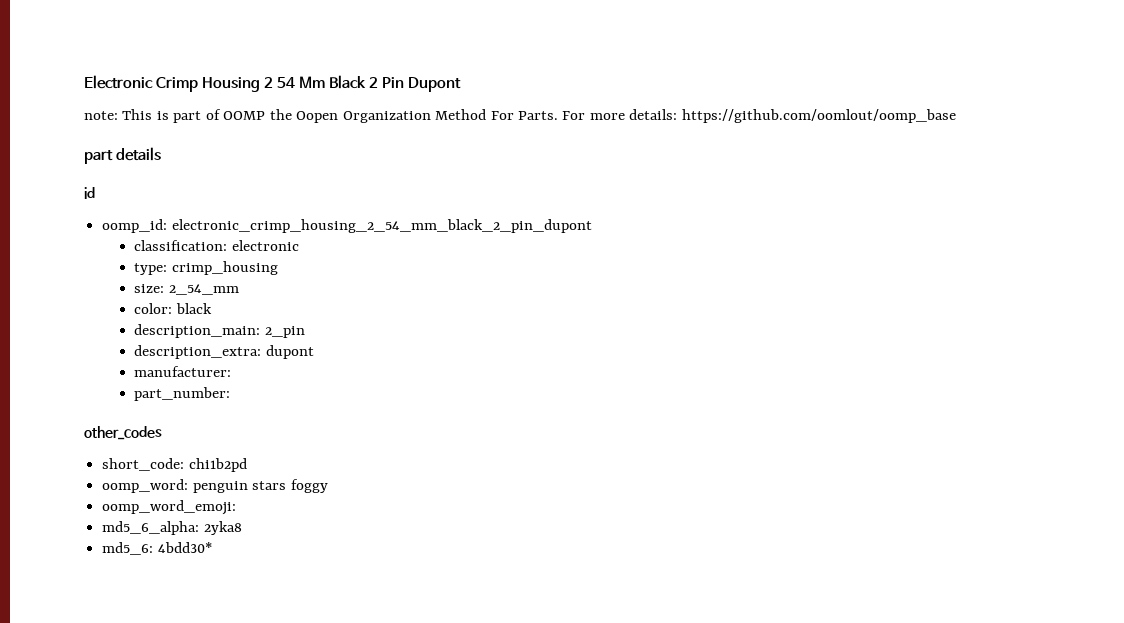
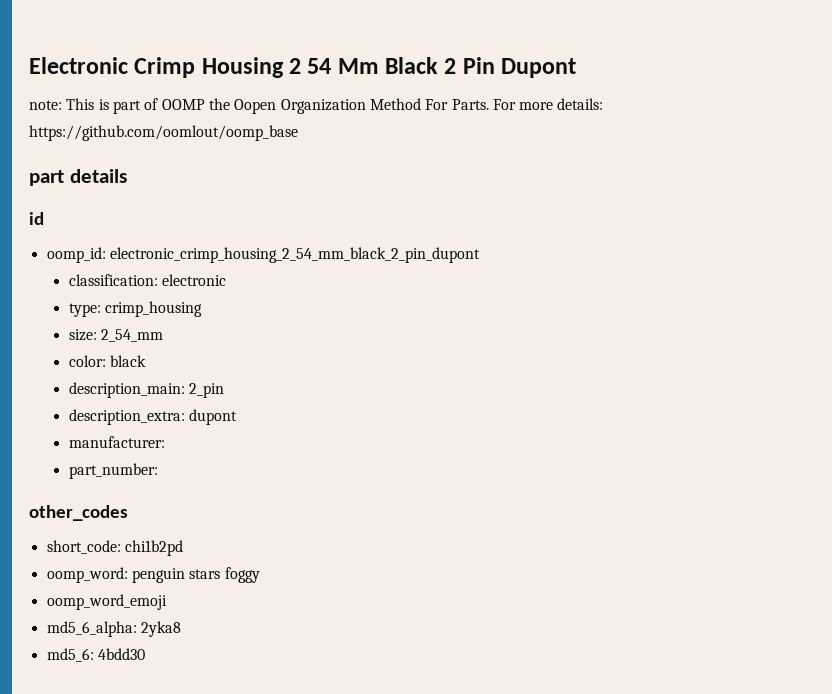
[102,500,237,515] oomp_word_emoji: -> [46,594,167,610] oomp_word_emoji
[157,542,212,553] 4bdd30* -> [97,648,145,660] 4bdd30

